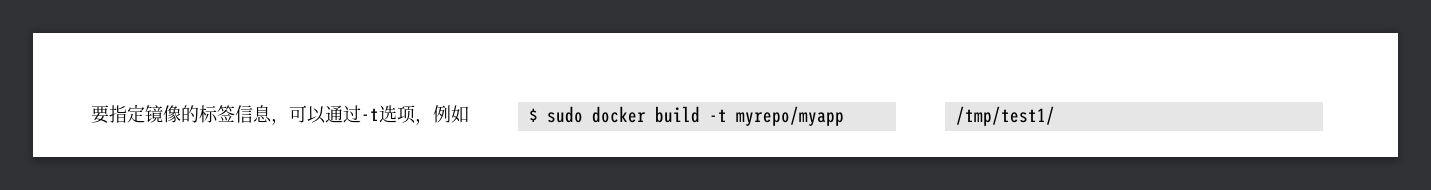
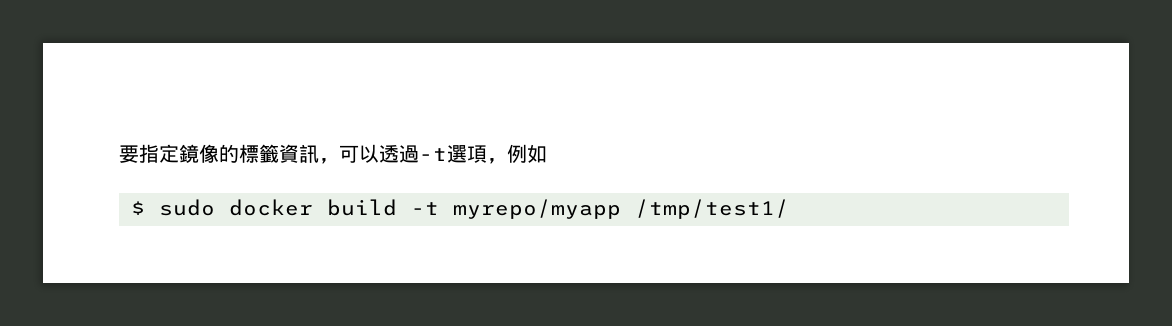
[145,105,416,125] 镜像的标签信息，可以通过-t选项 -> [179,144,487,164] 鏡像的標籤資訊，可以透過-t選項

